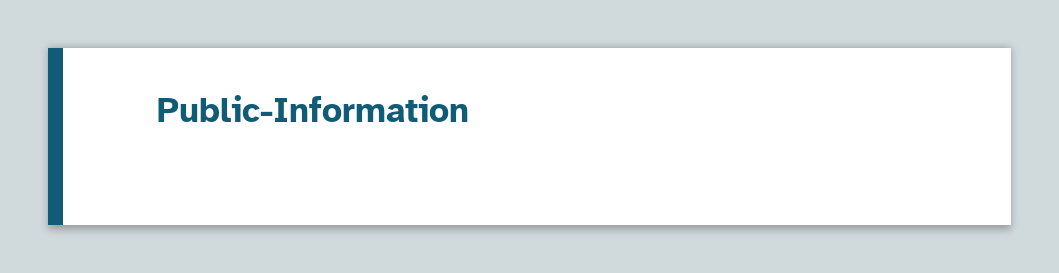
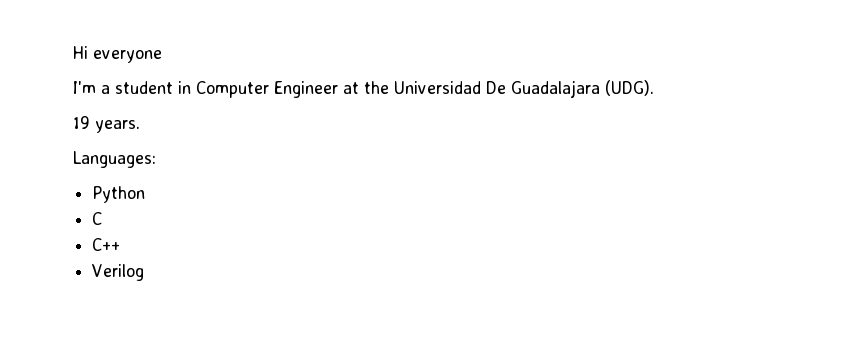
[157,95,469,122] Public-Information -> [73,46,162,63] [73,80,654,98] [73,116,140,133] [73,151,156,168] [92,186,146,203] [92,212,103,225] [92,238,121,251] [92,264,145,281] Hi everyone // I'm a student in Computer Engineer at the Universidad De Guadalajara (UDG). // 19 years. // Languages: // Python // C // C++ // Verilog

